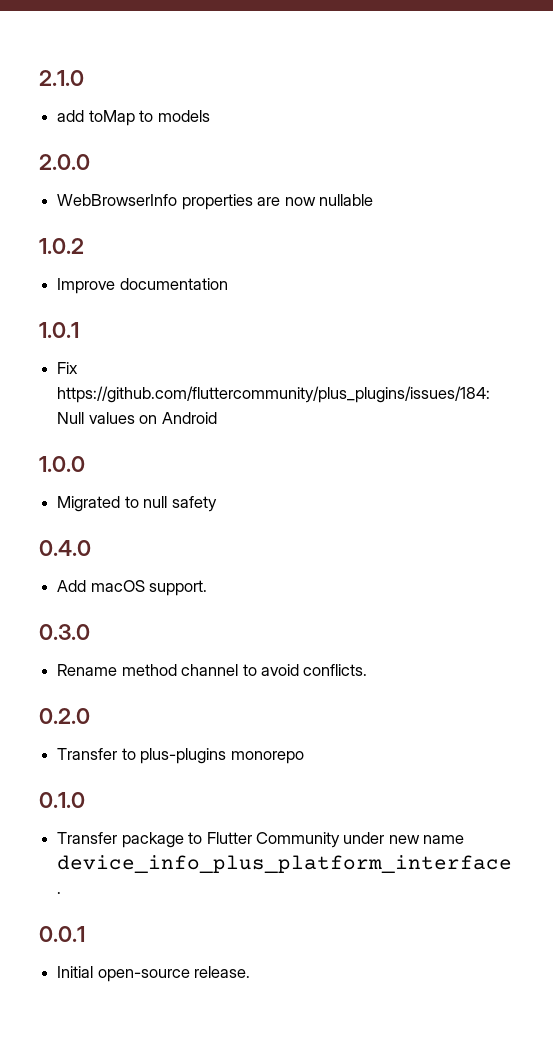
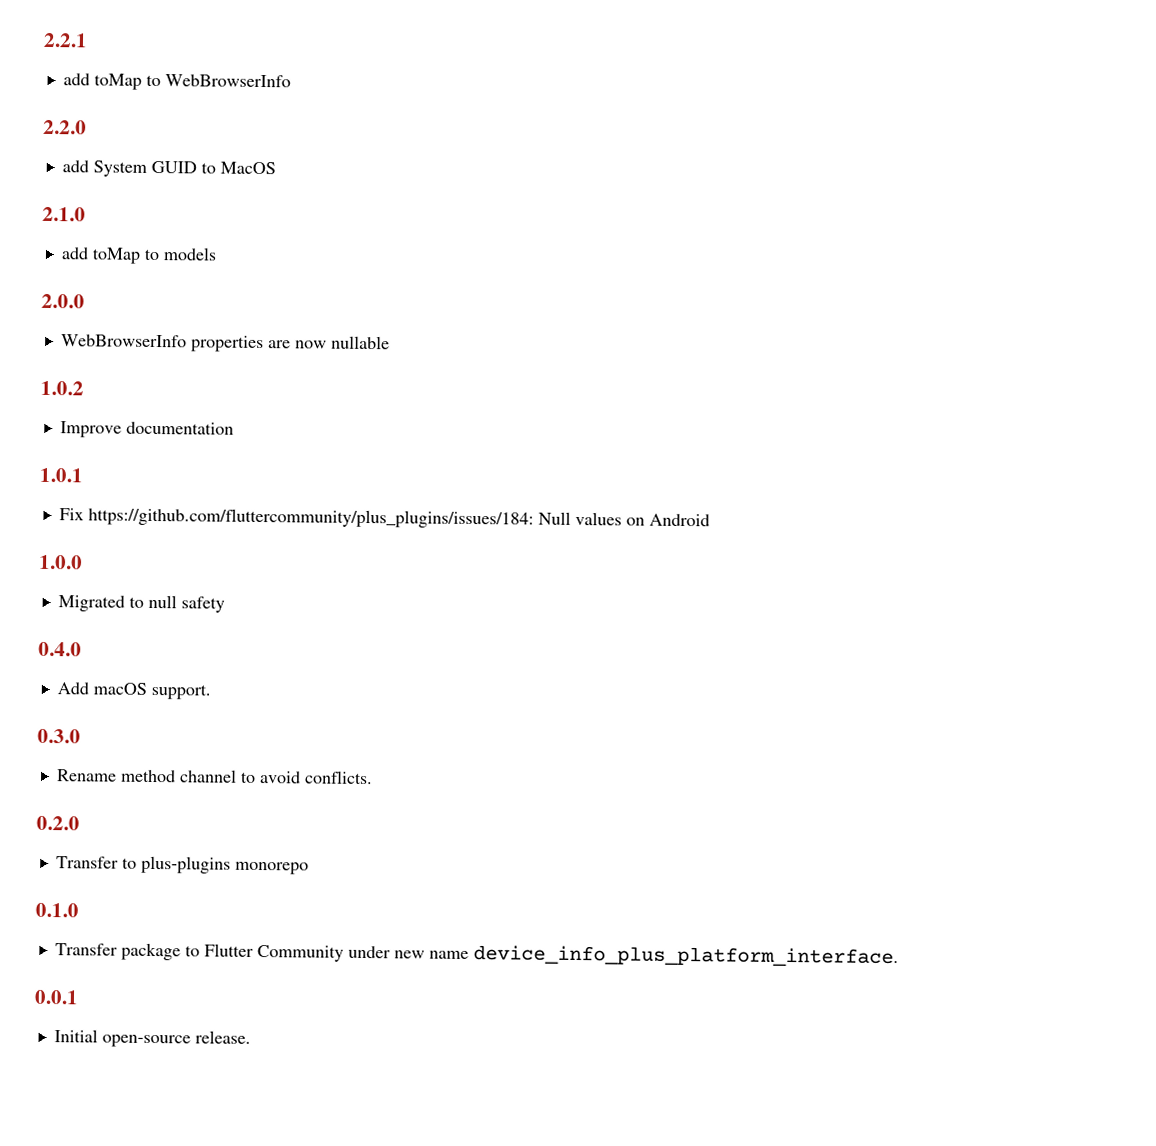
(39, 78) none -> [43,32,88,48] [62,73,291,90] [43,119,87,135] [61,160,276,177] 2.2.1 // add toMap to WebBrowserInfo // 2.2.0 // add System GUID to MacOS //

